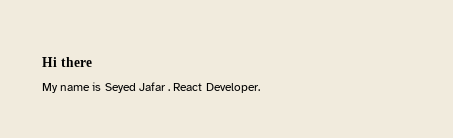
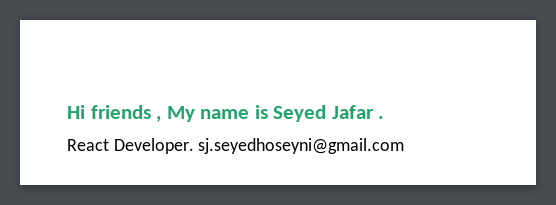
[60,57,92,67] there // -> [90,105,162,122] friends ,
(171, 90) none -> (385, 117) //
(260, 88) none -> [198,138,405,154] sj.seyedhoseyni@gmail.com

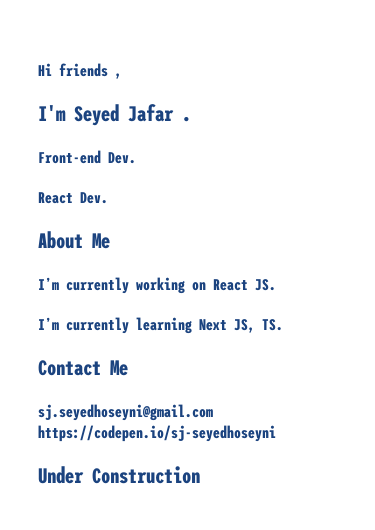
[166,105,268,122] My name is -> [38,105,66,121] // I'm
[67,138,405,154] // React Developer. sj.seyedhoseyni@gmail.com -> [38,150,136,164] [38,192,108,204] [38,231,110,249] [38,277,276,294] [38,317,283,334] [38,360,128,376] [38,404,213,421] [38,425,276,442] [38,466,200,484] // Front-end Dev. // React Dev. // About Me // I’m currently working on React JS. // I’m currently learning Next JS, TS. // Contact Me // sj.seyedhoseyni@gmail.com https://codepen.io/sj-seyedhoseyni // Under Construction

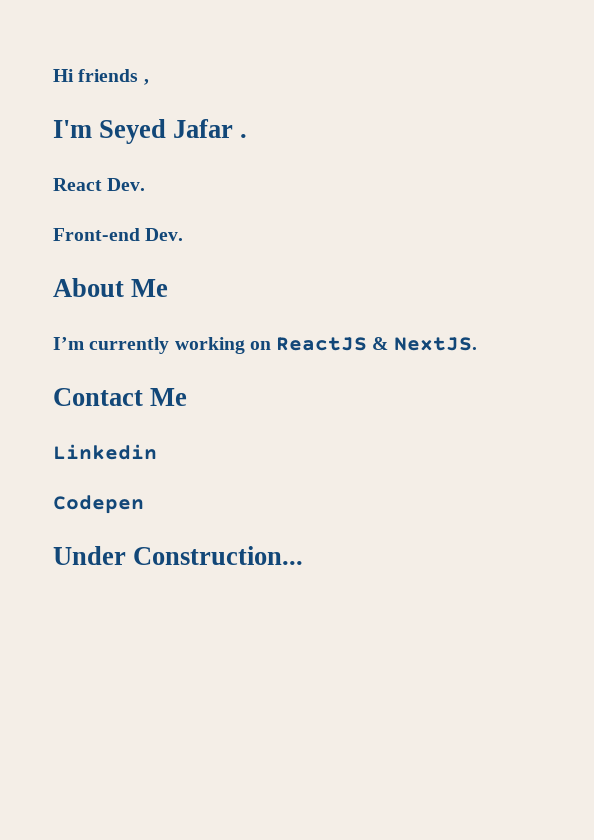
[38,150,136,164] [38,192,73,204] Front-end Dev. // React -> [53,178,146,191] [53,228,140,241] React Dev. // Front-end
[213,279,276,291] [38,317,283,334] React JS. // I’m currently learning Next JS, TS. -> [276,337,477,351] ReactJS & NextJS.
[38,404,213,421] [38,425,276,442] sj.seyedhoseyni@gmail.com https://codepen.io/sj-seyedhoseyni -> [53,444,157,460] [53,495,144,514] Linkedin // Codepen
[92,466,200,484] Construction -> [133,546,304,565] Construction...

